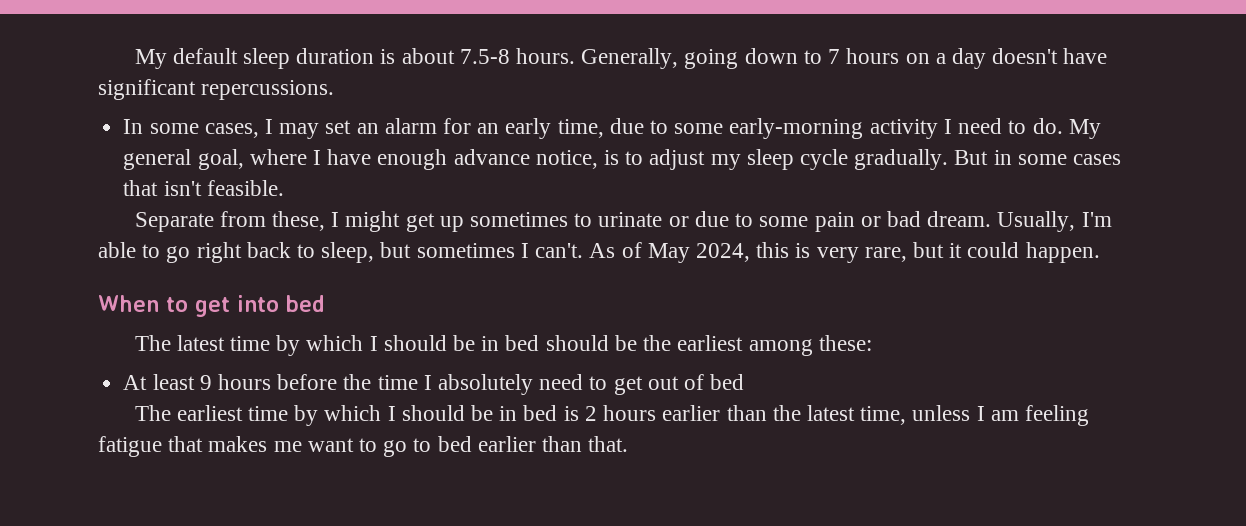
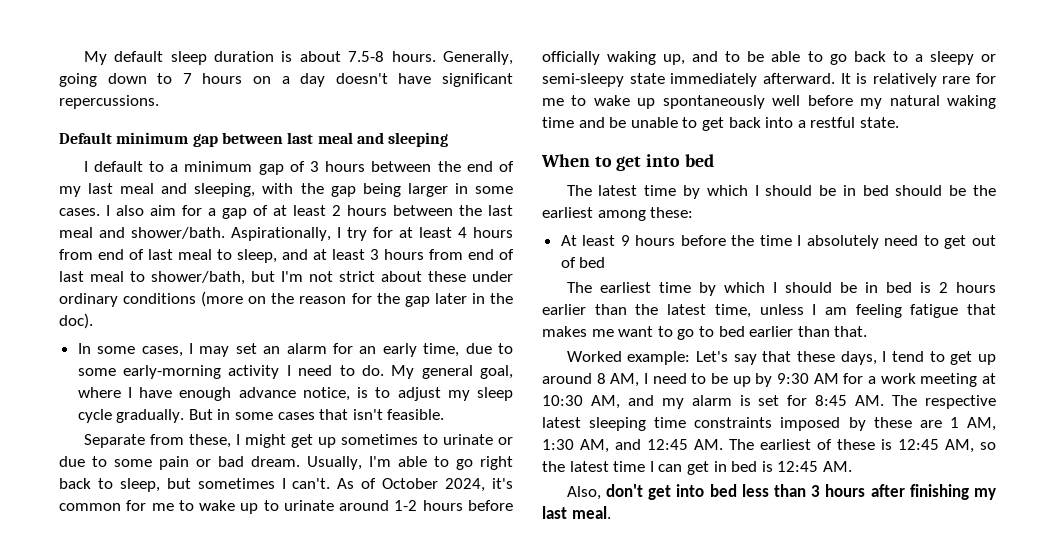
(335, 90) none -> [59,132,449,147] [83,161,514,175] [59,183,513,197] [59,205,513,219] [59,227,513,241] [59,249,514,263] [59,271,513,285] [59,291,513,307] [59,313,93,329] // Default minimum gap between last meal and sleeping // I default to a minimum gap of 3 hours between the end of my last meal and sleeping, with the gap being larger in some cases. I also aim for a gap of at least 2 hours between the last meal and shower/bath. Aspirationally, I try for at least 4 hours from end of last meal to sleep, and at least 3 hours from end of last meal to shower/bath, but I'm not strict about these under ordinary conditions (more on the reason for the gap later in the doc).
[647,242,1100,263] May 2024, this is very rare, but it could happen. -> [382,478,514,492] [59,500,513,514] [542,51,997,65] [542,73,996,87] [542,95,996,109] [542,117,899,131] October 2024, it's common for me to wake up to urinate around 1-2 hours before officially waking up, and to be able to go back to a sleepy or semi-sleepy state immediately afterward. It is relatively rare for me to wake up spontaneously well before my natural waking time and be unable to get back into a restful state.
(629, 444) none -> [566,351,997,365] [542,373,997,387] [542,395,997,409] [542,417,996,431] [542,439,996,453] [542,461,852,475] [566,484,997,500] [542,506,611,519] // Worked example: Let's say that these days, I tend to get up around 8 AM, I need to be up by 9:30 AM for a work meeting at 10:30 AM, and my alarm is set for 8:45 AM. The respective latest sleeping time constraints imposed by these are 1 AM, 1:30 AM, and 12:45 AM. The earliest of these is 12:45 AM, so the latest time I can get in bed is 12:45 AM. // Also, don't get into bed less than 3 hours after finishing my last meal.

